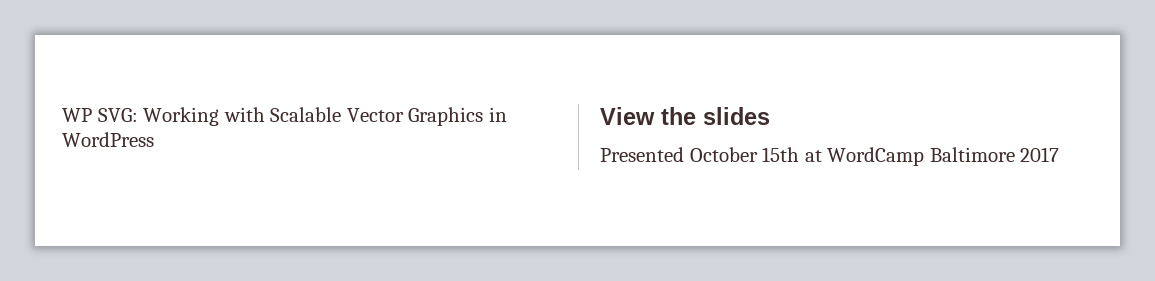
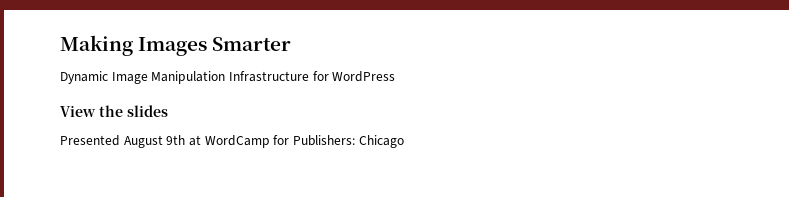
[62,107,507,126] WP SVG: Working with Scalable Vector Graphics in -> [60,35,292,56] [60,71,329,84] Making Images Smarter // Dynamic Image Manipulation Infrastructure for
[689,147,1060,166] October 15th at WordCamp Baltimore 2017 -> [123,135,404,148] August 9th at WordCamp for Publishers: Chicago

